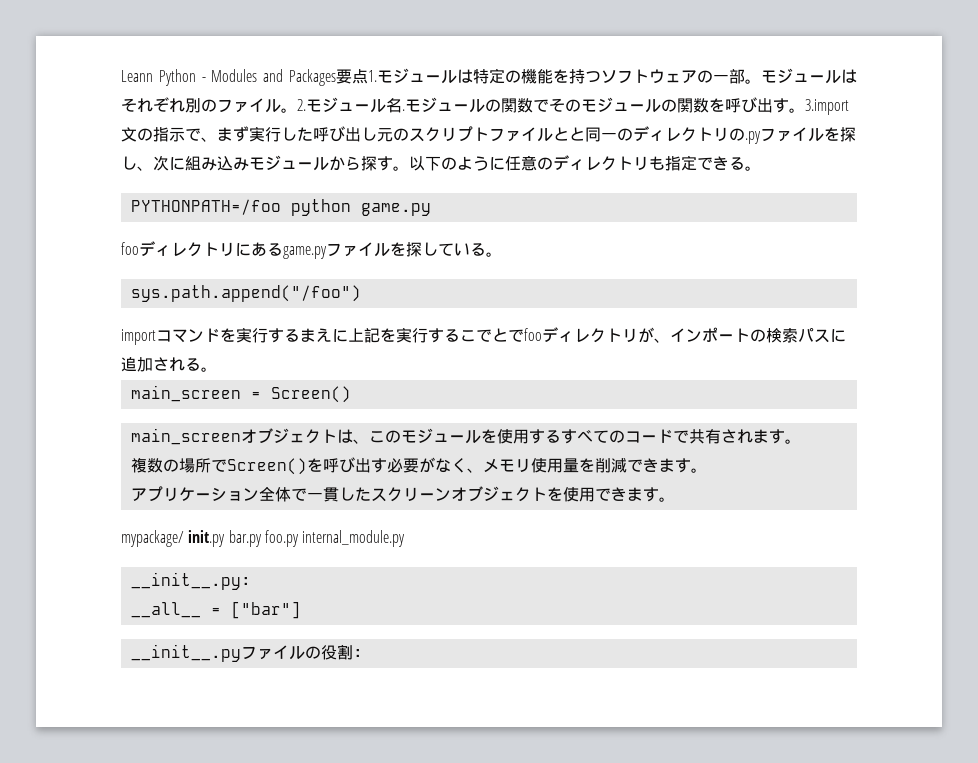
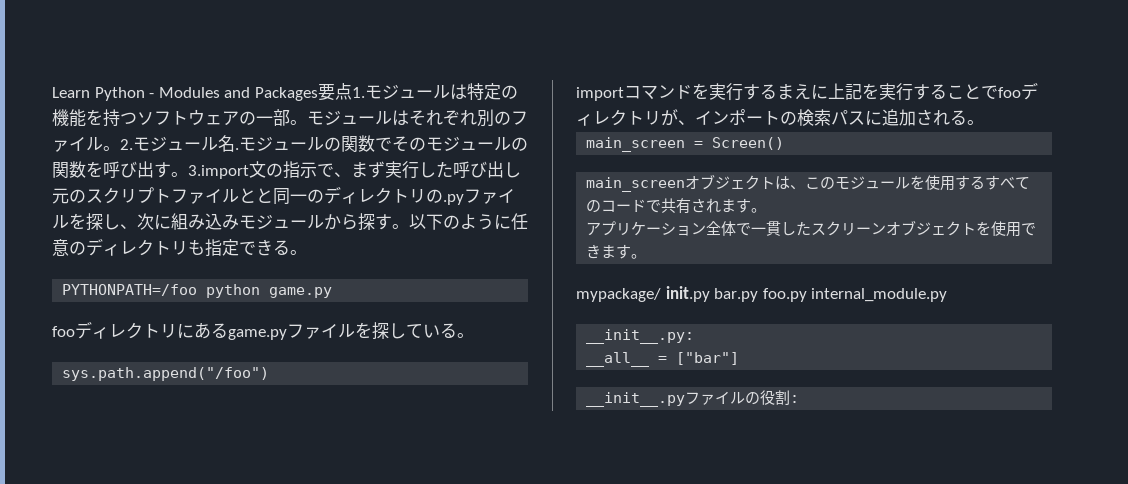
[121,70,153,82] Leann -> [52,87,90,98] Learn
[476,329,492,342] で -> (964, 92) none
[130,457,707,475] // 複数の場所でScreen()を呼び出す必要がなく、メモリ使用量を削減できます。 -> (767, 210) none

